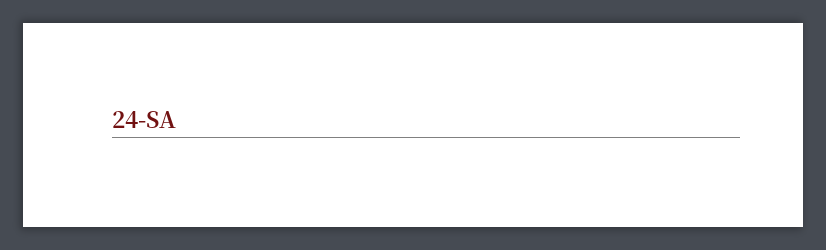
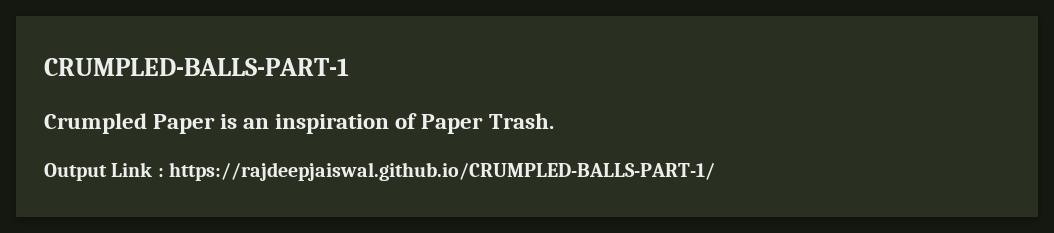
[112,111,176,128] 24-SA -> [44,58,349,76] [44,113,554,134] [44,162,715,181] CRUMPLED-BALLS-PART-1 // Crumpled Paper is an inspiration of Paper Trash. // Output Link : https://rajdeepjaiswal.github.io/CRUMPLED-BALLS-PART-1/

